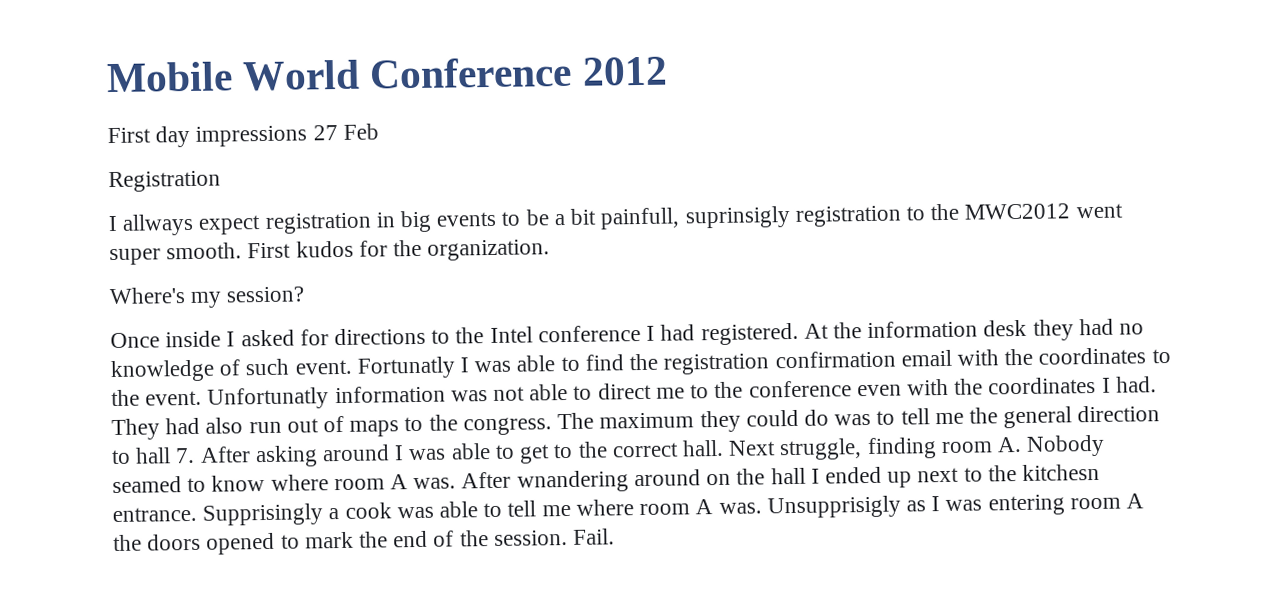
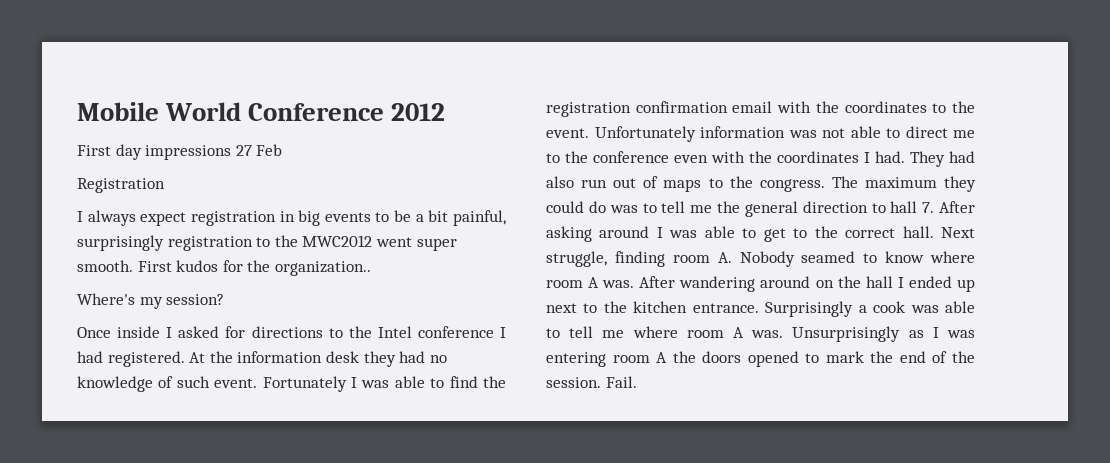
[122,213,195,236] allways -> [87,210,136,226] always
[600,206,791,230] painfull, suprinsigly -> [452,210,506,226] [77,235,164,251] painful, surprisingly
[427,239,551,261] organization. -> [274,261,371,276] organization..
[356,356,456,379] Fortunatly -> [262,376,347,392] Fortunately
[207,387,330,410] Unfortunatly -> [594,126,696,142] Unfortunately
[516,470,629,493] wnandering -> [679,276,756,292] wandering
[1021,463,1100,481] [112,503,324,526] kitchesn entrance. Supprisingly -> [633,301,854,317] kitchen entrance. Surprisingly
[766,495,901,519] Unsupprisigly -> [792,326,901,342] Unsurprisingly

